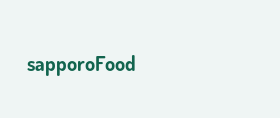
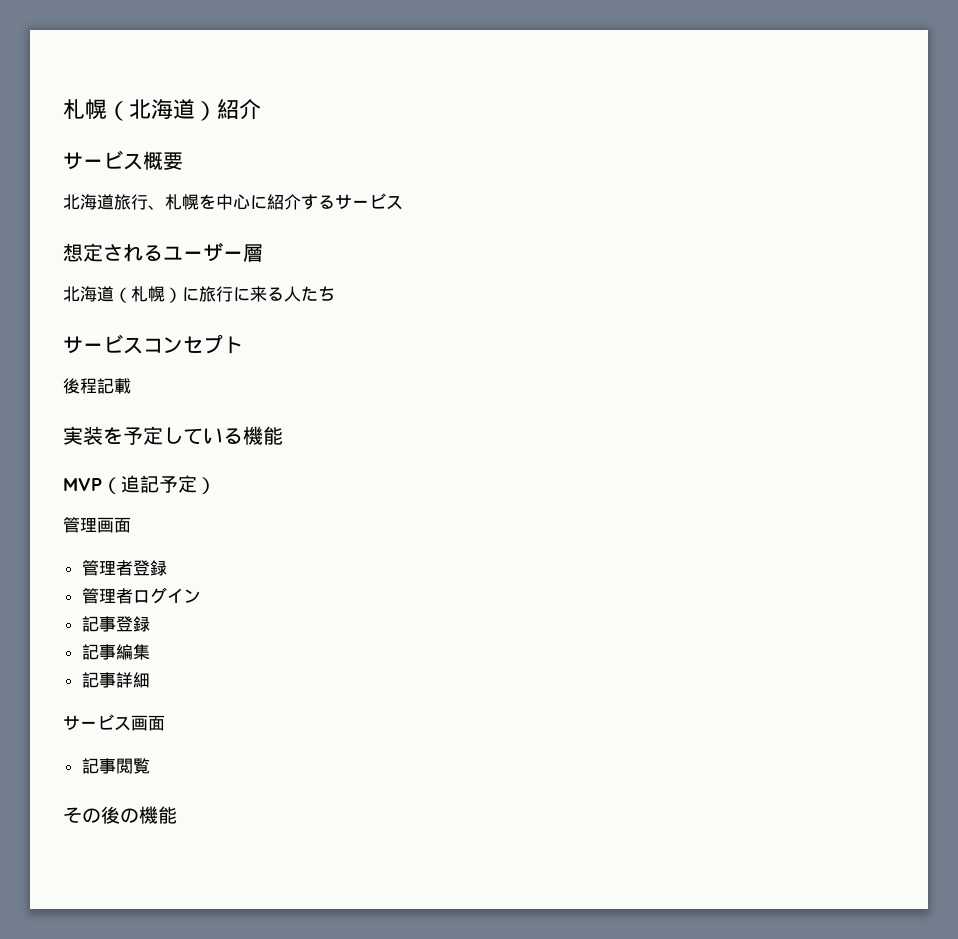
[27,55,136,76] sapporoFood -> [63,99,261,121] [63,150,183,170] [63,193,403,210] [63,242,263,262] [63,286,335,303] [63,334,243,354] [63,378,131,394] [63,426,283,445] [63,475,216,494] [63,517,131,533] [81,560,167,576] [81,587,201,604] [81,616,150,632] [81,644,150,660] [81,672,150,688] [63,714,165,731] [81,758,150,774] [63,806,177,824] 札幌（北海道）紹介 // サービス概要 // 北海道旅行、札幌を中心に紹介するサービス // 想定されるユーザー層 // 北海道（札幌）に旅行に来る人たち // サービスコンセプト // 後程記載 // 実装を予定している機能 // MVP（追記予定） // 管理画面 // 管理者登録 // 管理者ログイン // 記事登録 // 記事編集 // 記事詳細 // サービス画面 // 記事閲覧 // その後の機能

